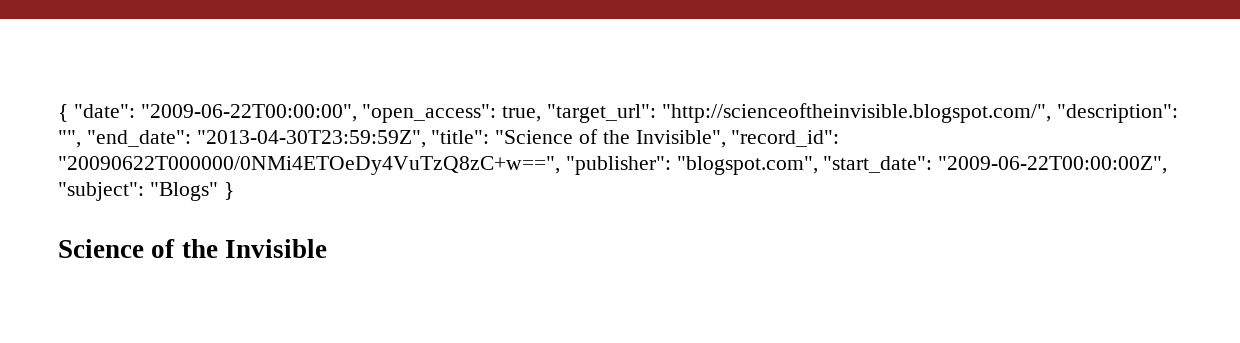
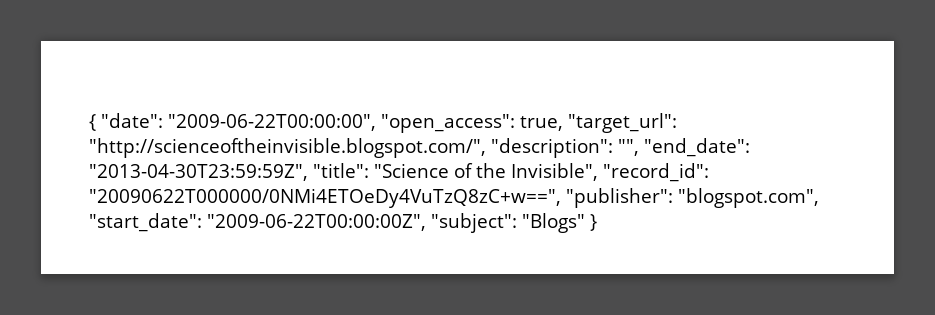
[58,239,327,258] // Science of the Invisible -> (597, 222) none

